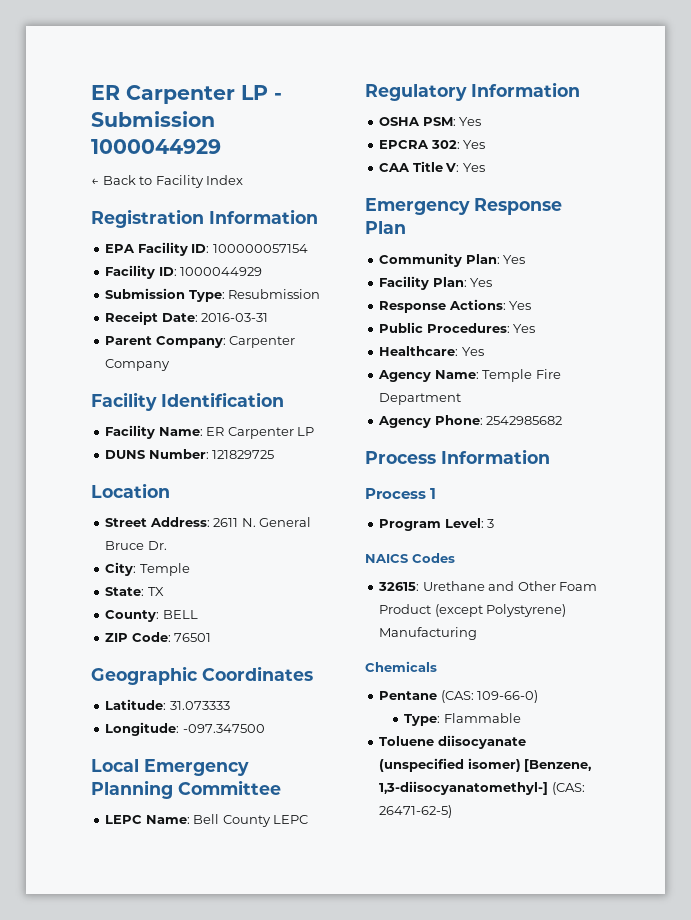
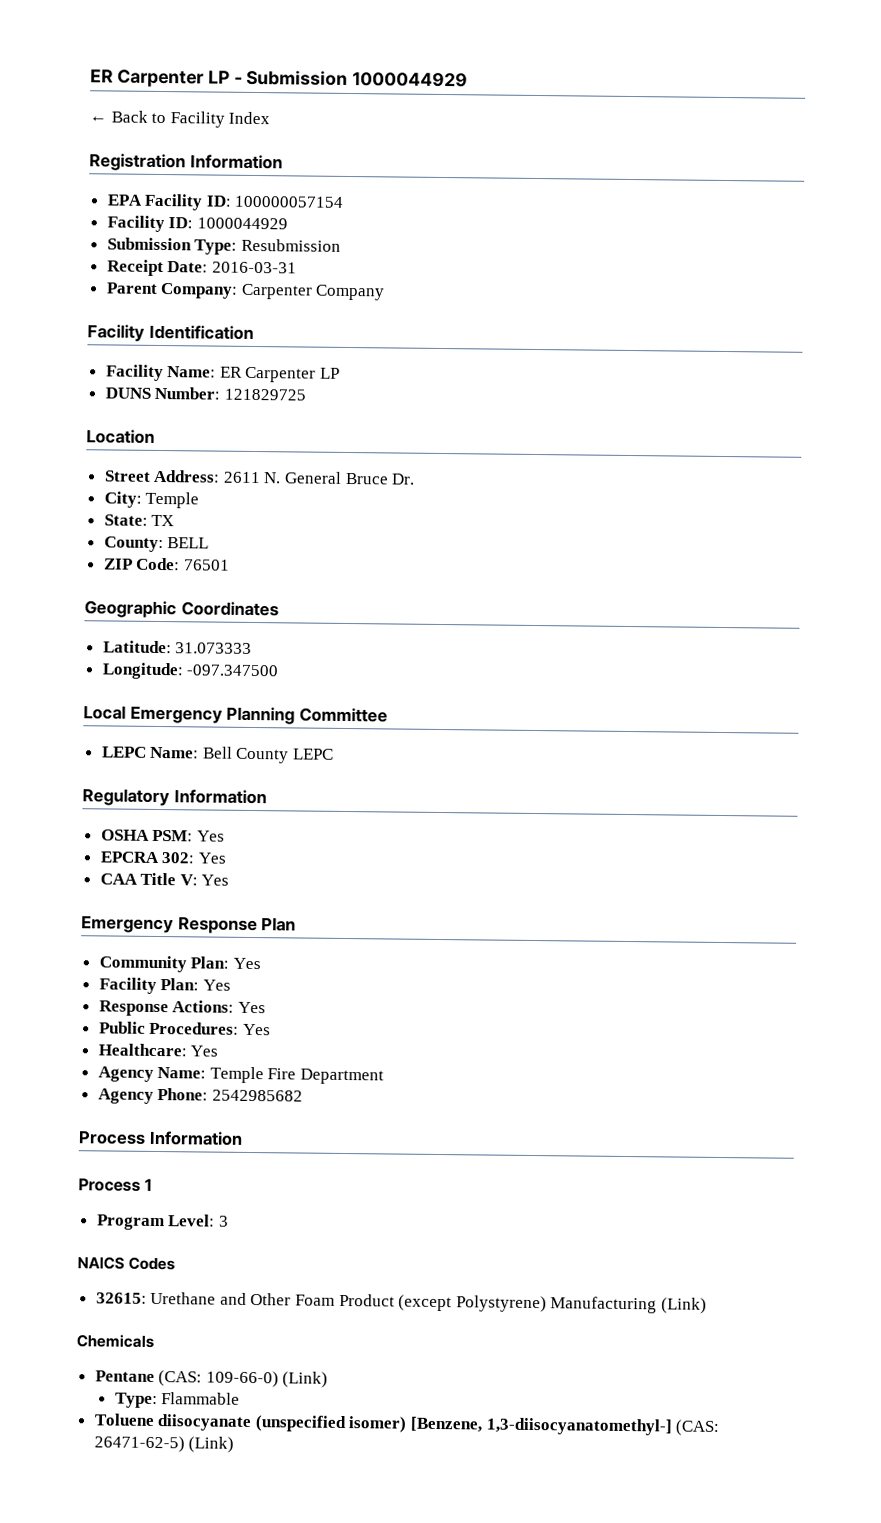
(478, 633) none -> [661,1297,708,1314] (Link)
(539, 696) none -> [282,1371,329,1388] (Link)
(453, 811) none -> [188,1436,235,1453] (Link)

